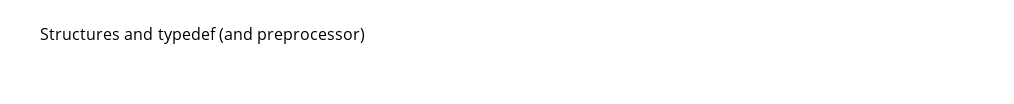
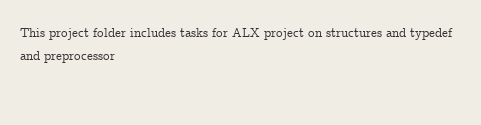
[40,27,366,44] Structures and typedef (and preprocessor) -> [20,28,453,40] [20,51,115,63] This project folder includes tasks for ALX project on structures and typedef and preprocessor

